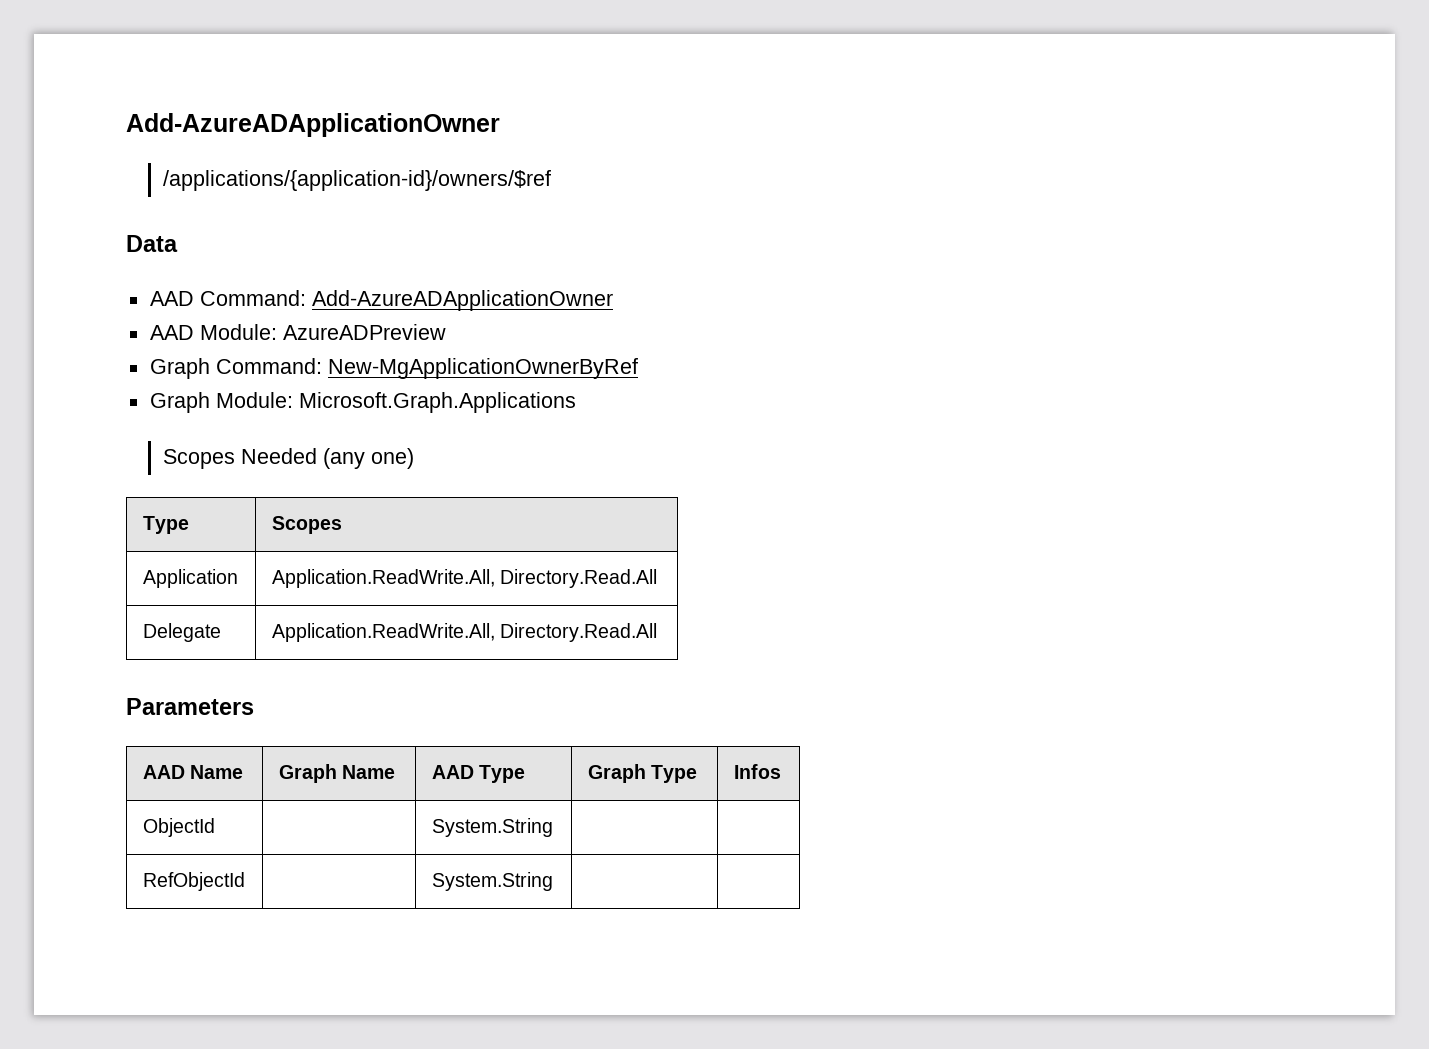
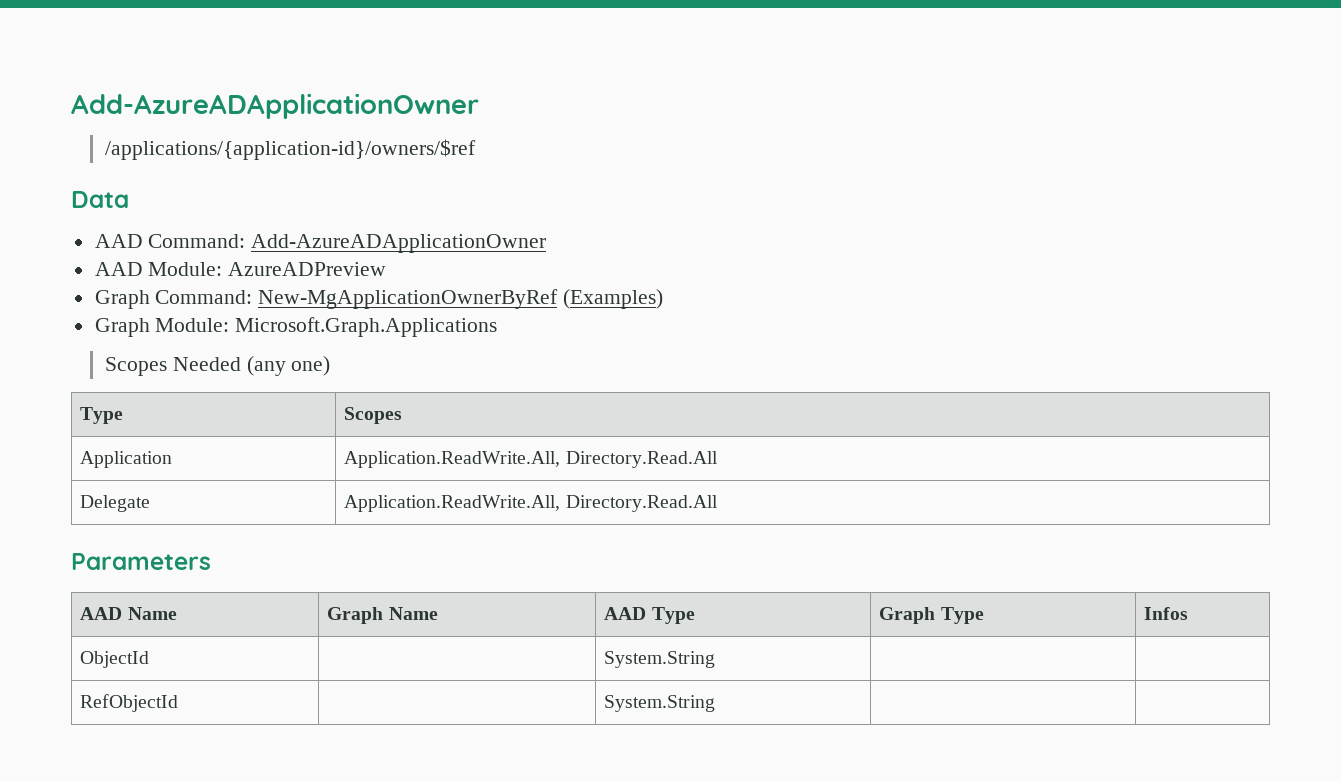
(638, 368) none -> [563,289,664,309] (Examples)

